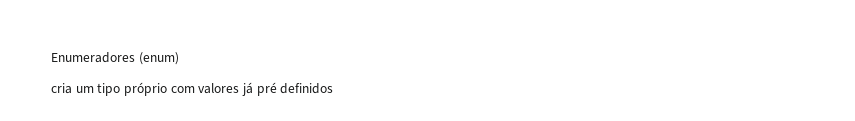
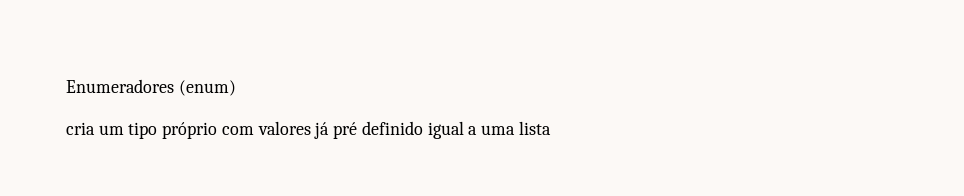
[280,83,334,94] definidos -> [361,121,551,139] definido igual a uma lista

